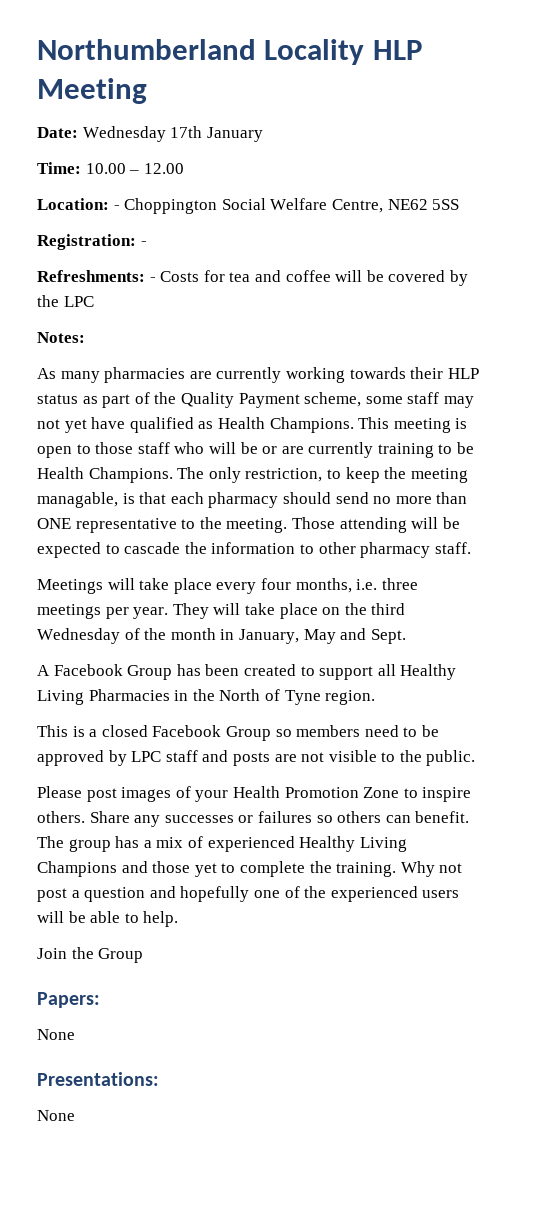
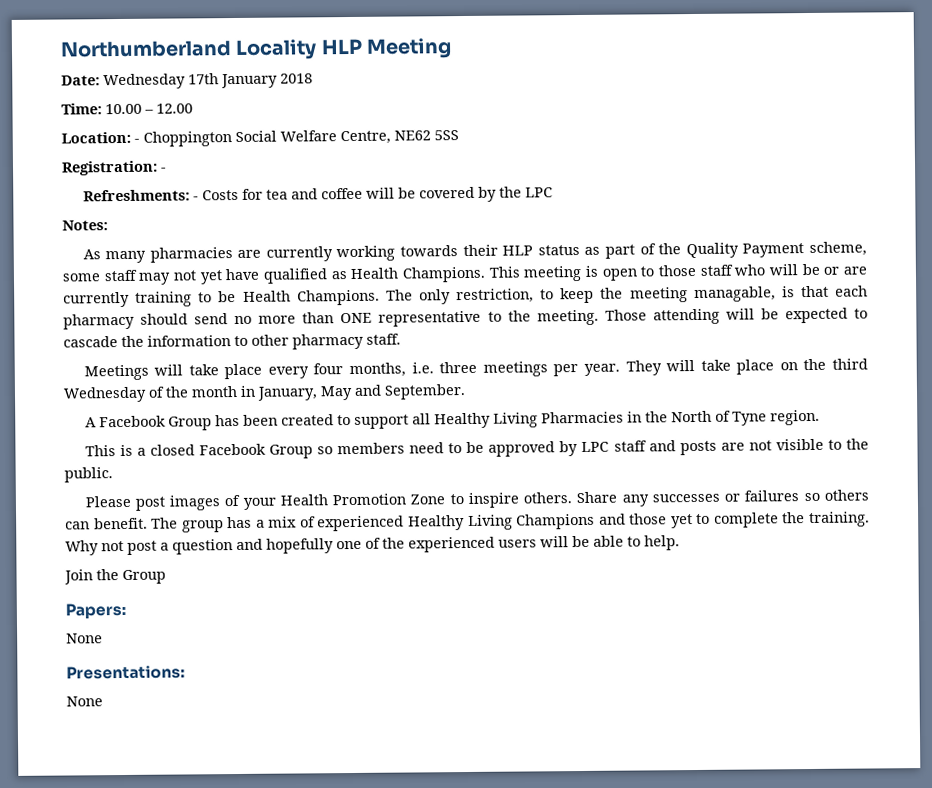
(263, 134) none -> [280,73,313,84] 2018
[370,629,406,644] Sept. -> [384,384,466,400] September.

